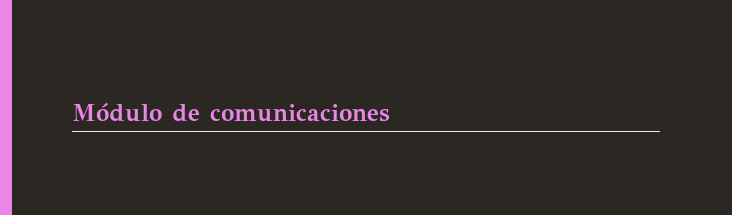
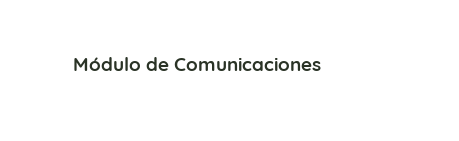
[210,104,390,122] comunicaciones -> [174,57,322,71] Comunicaciones

